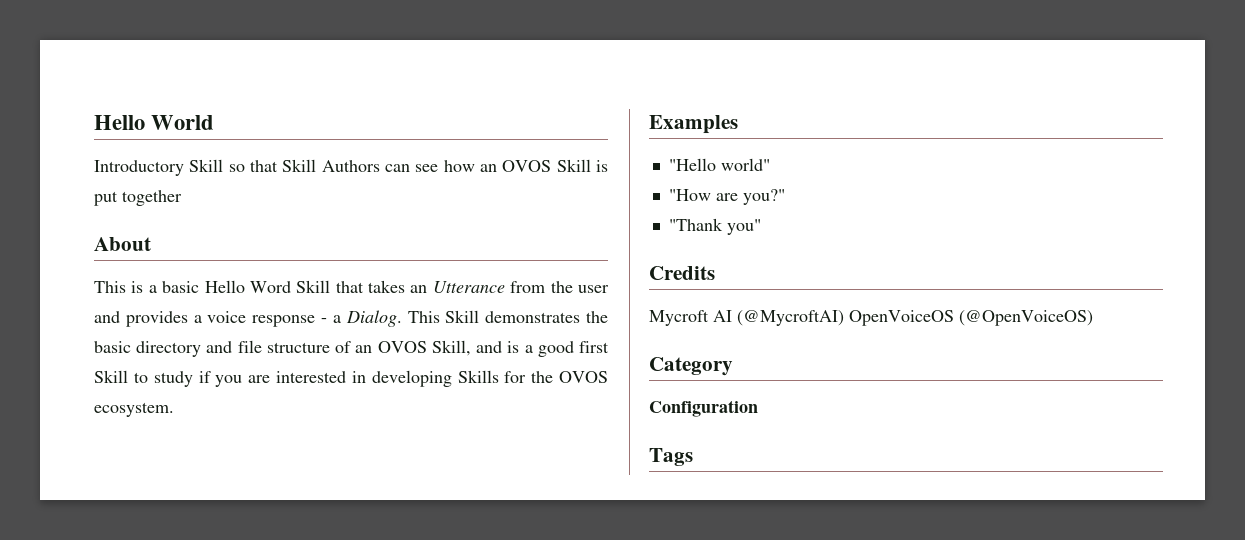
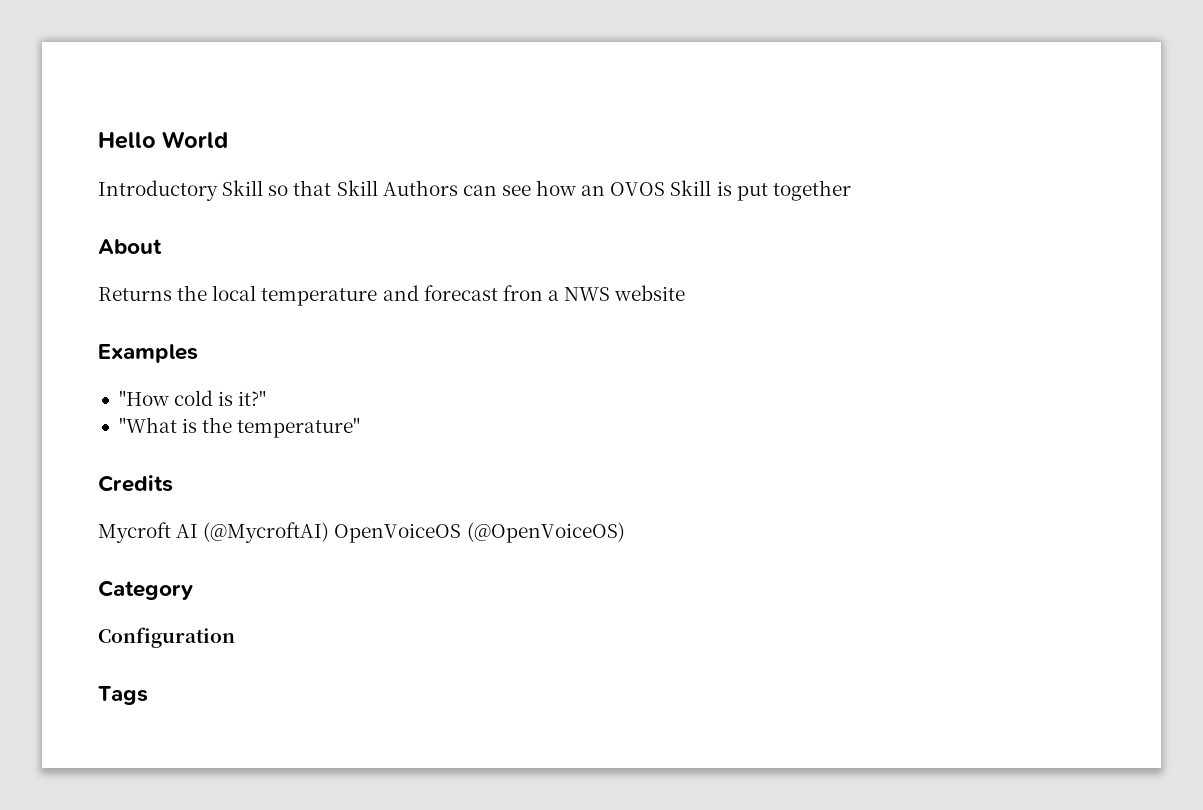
[94,280,609,293] [94,310,608,327] [94,340,609,357] [94,370,608,387] [94,402,174,417] [649,115,738,134] [668,158,770,171] [668,189,785,205] [668,218,761,235] This is a basic Hello Word Skill that takes an Utterance from the user and provides a voice response - a Dialog. This Skill demonstrates the basic directory and file structure of an OVOS Skill, and is a good first Skill to study if you are interested in developing Skills for the OVOS ecosystem. // Examples // "Hello world" // "How are you?" // "Thank you" -> [98,285,686,306] [98,344,198,363] [118,390,267,406] [118,417,361,438] Returns the local temperature and forecast fron a NWS website // Examples // "How cold is it?" // "What is the temperature"

